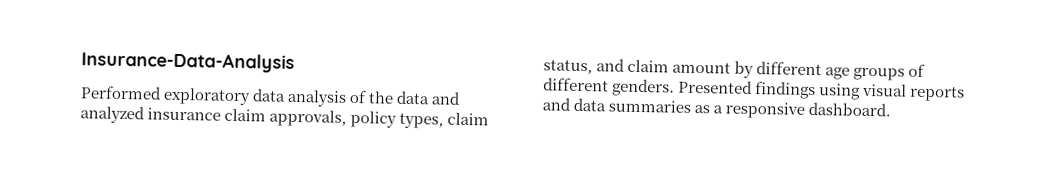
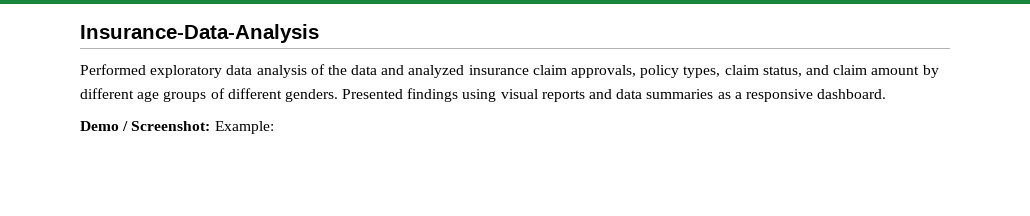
(892, 109) none -> [80,121,274,134] // Demo / Screenshot: Example:

